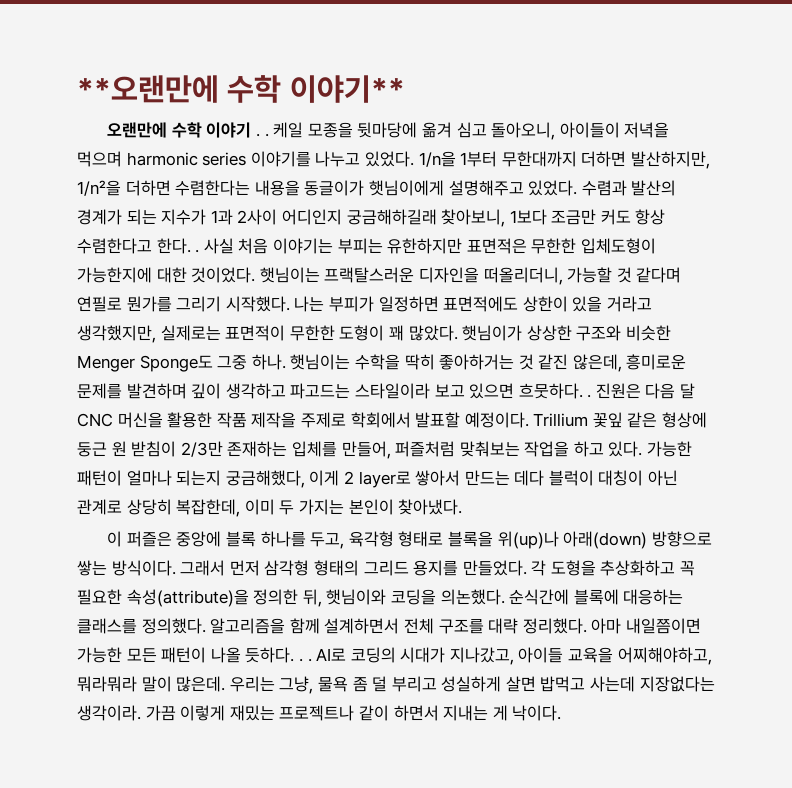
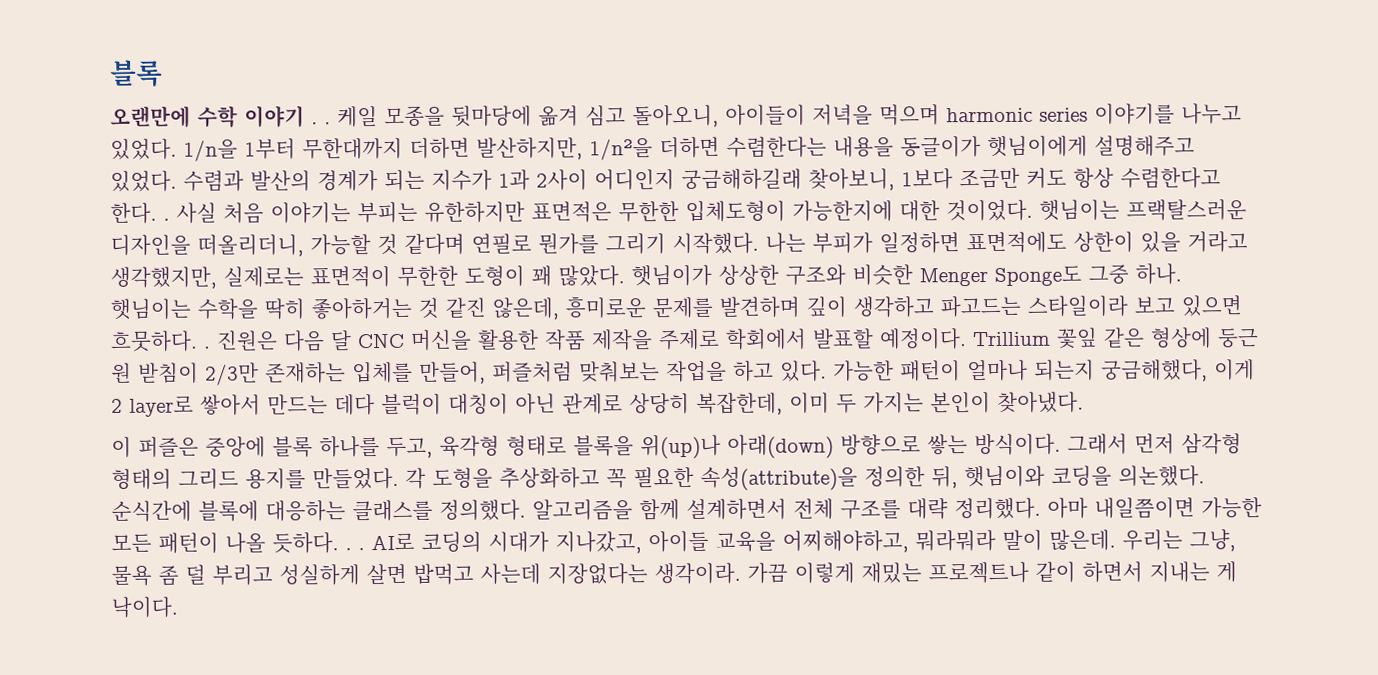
[77,75,405,103] **오랜만에 수학 이야기** -> [110,59,163,87] 블록

